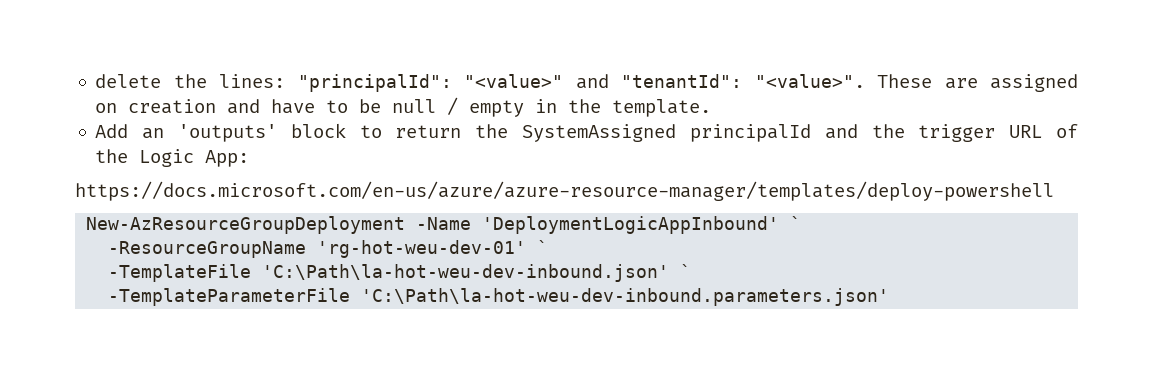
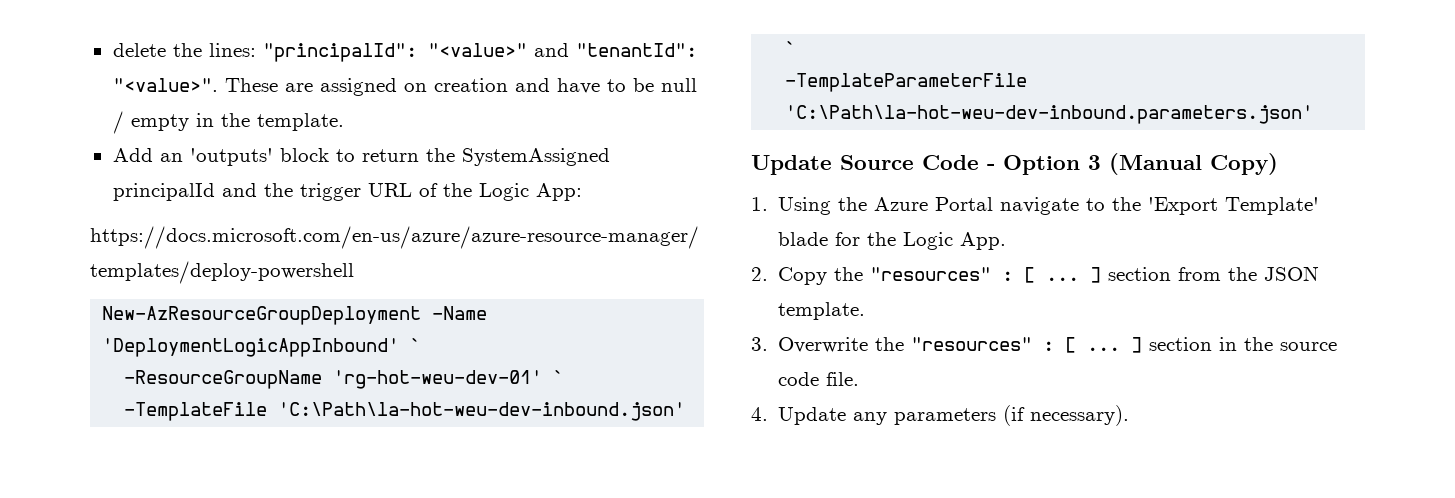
(890, 297) none -> [751,153,1278,175] [751,197,1320,215] [778,232,1007,250] [751,266,1320,285] [778,302,866,320] [751,337,1338,353] [778,372,860,386] [751,405,1130,426] // Update Source Code - Option 3 (Manual Copy) // 1. Using the Azure Portal navigate to the 'Export Template' blade for the Logic App. // 2. Copy the "resources" : [ ... ] section from the JSON template. // 3. Overwrite the "resources" : [ ... ] section in the source code file. // 4. Update any parameters (if necessary).

